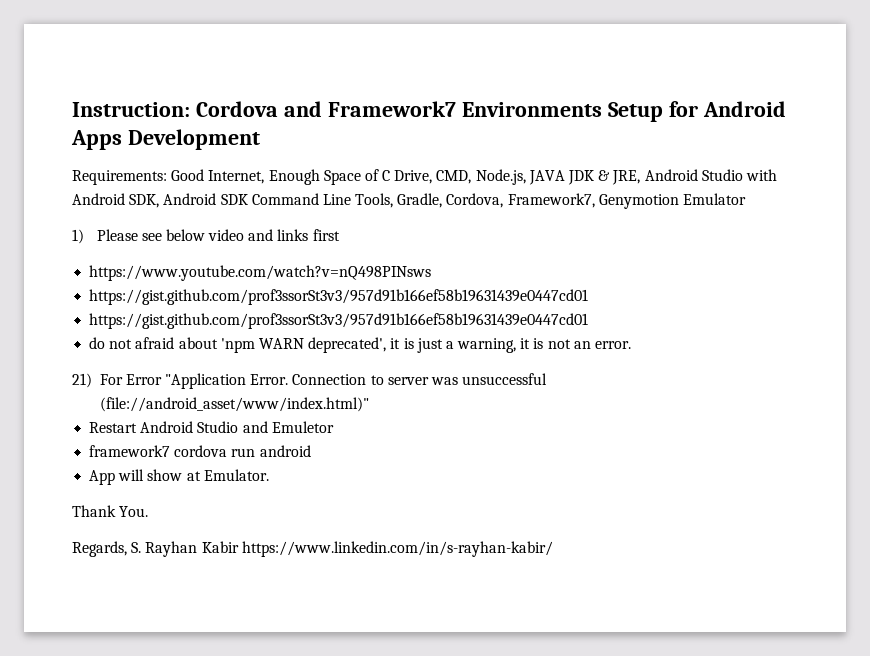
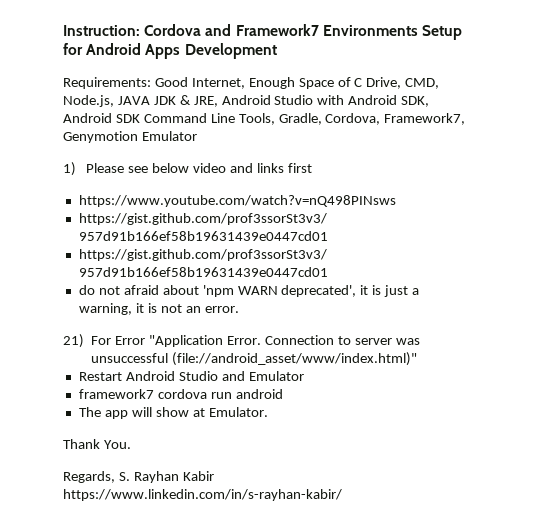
[271,421,334,433] Emuletor -> [248,371,304,381] Emulator
[89,470,116,485] App -> [78,407,128,419] The app

